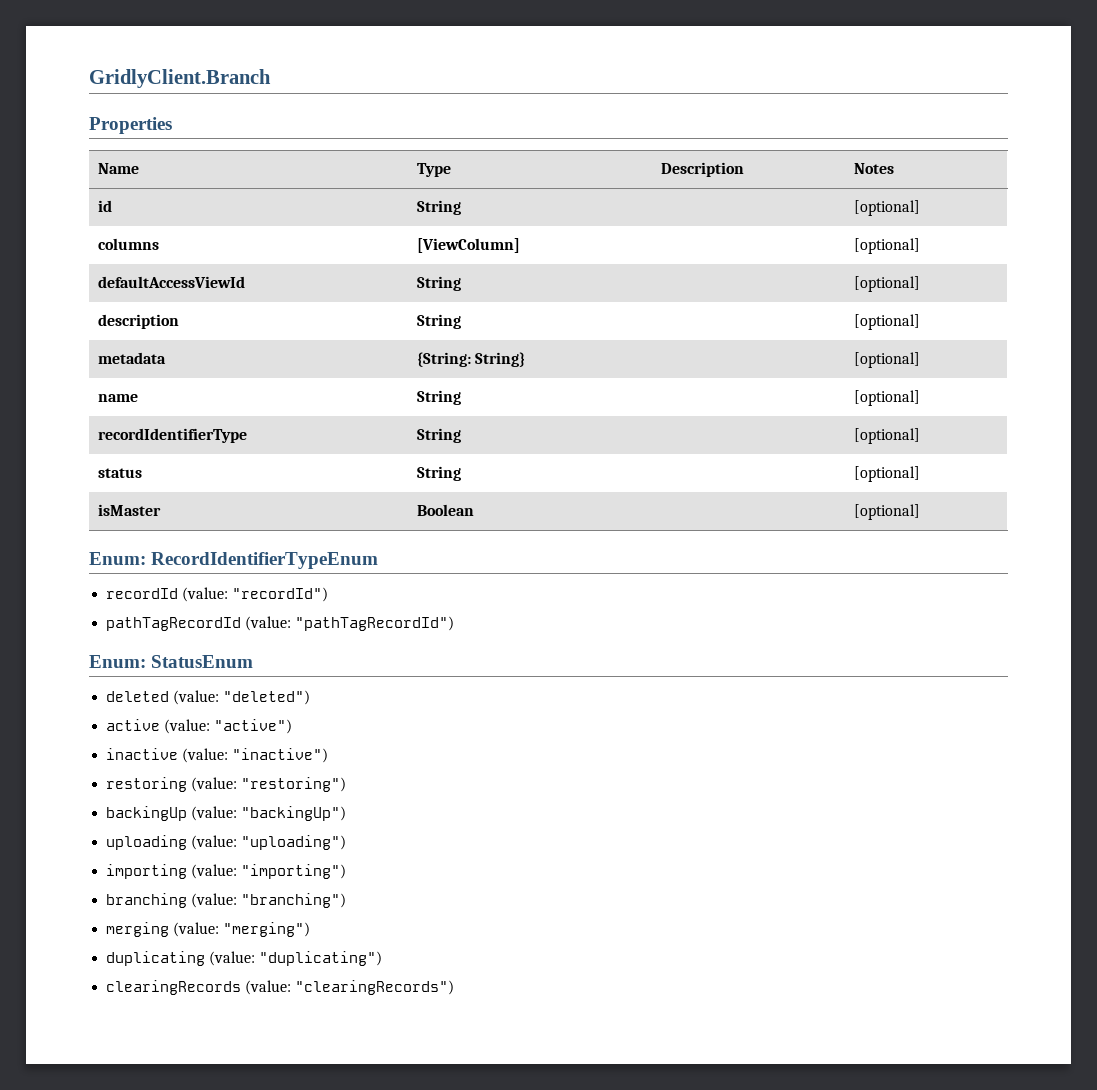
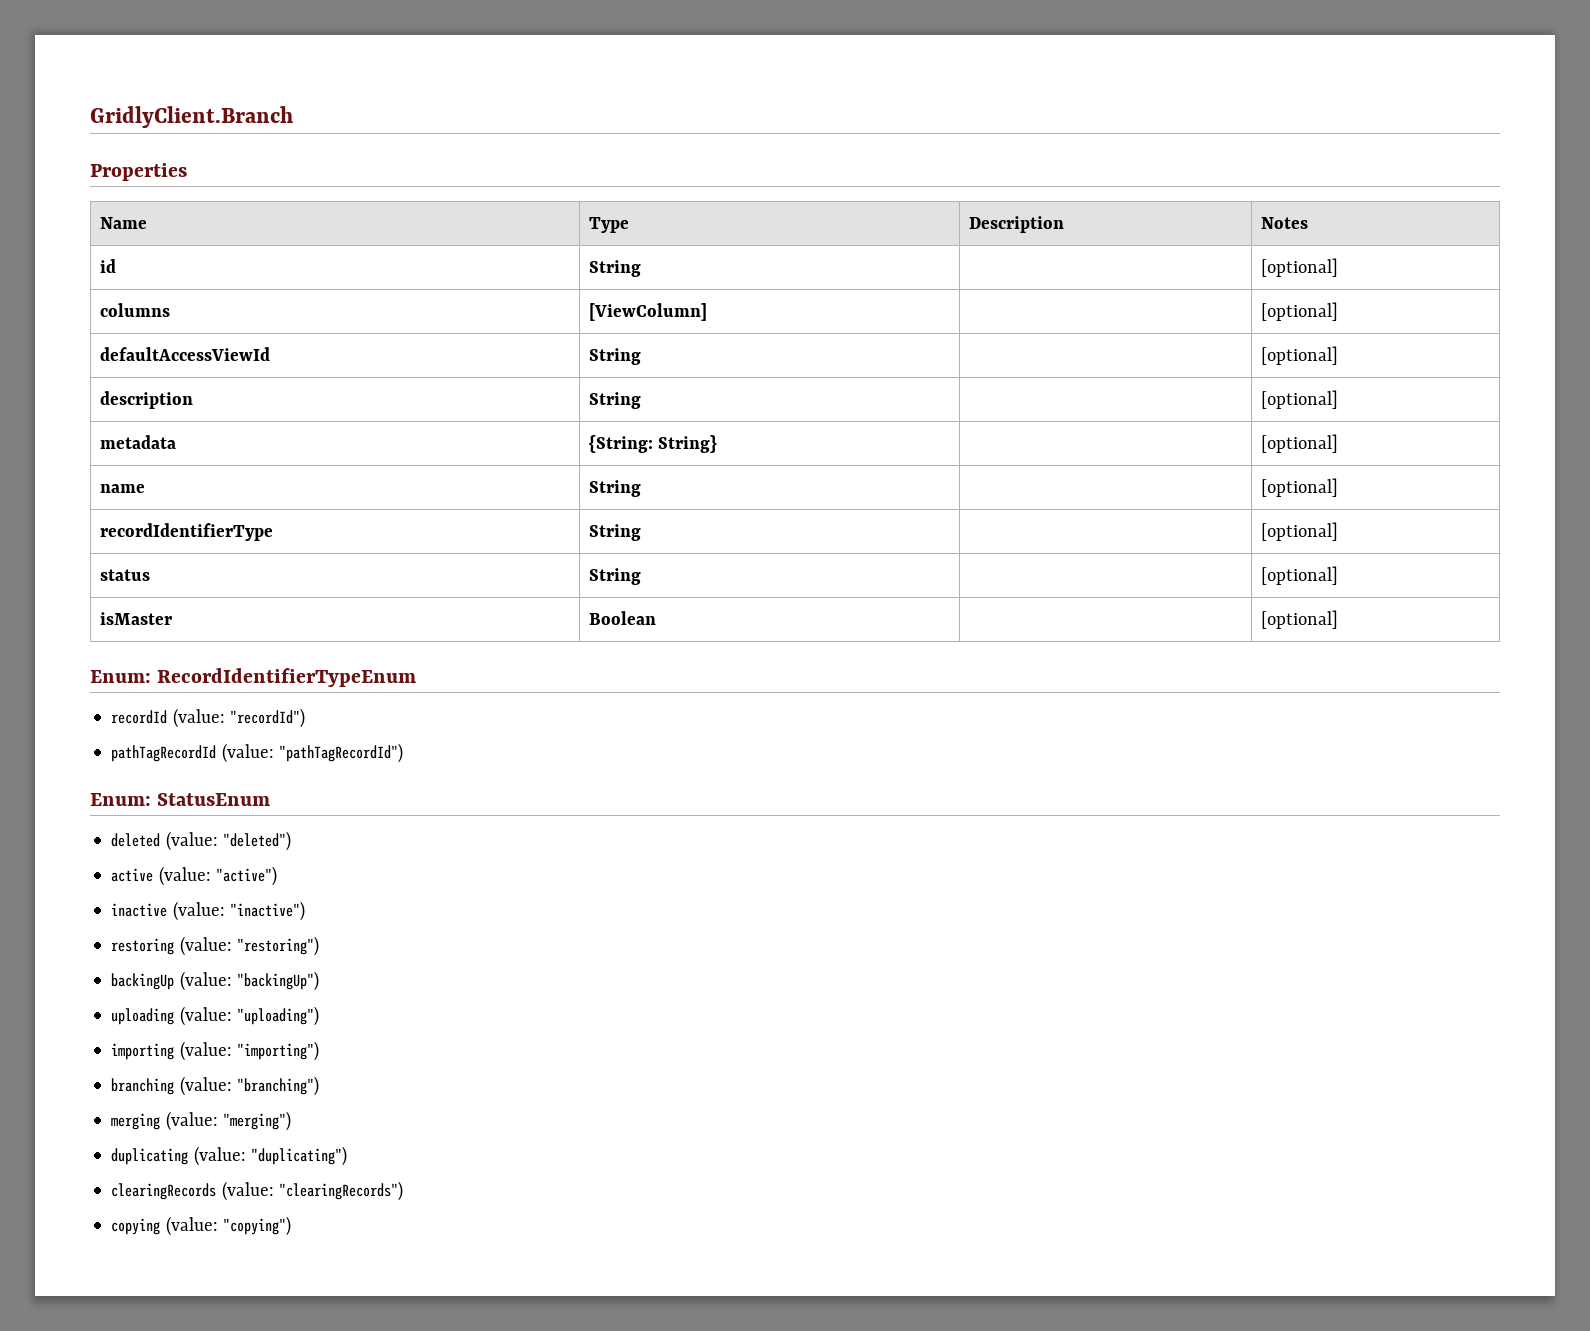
(455, 987) none -> [111,1216,291,1236] // copying (value: "copying")

